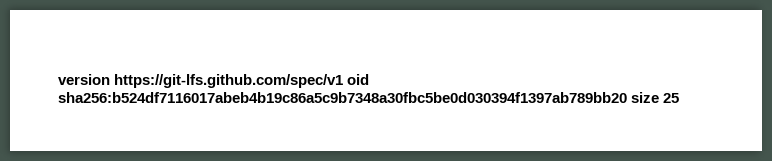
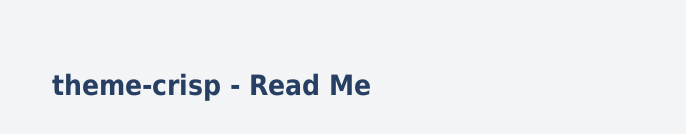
[58,74,370,88] [58,92,680,103] version https://git-lfs.github.com/spec/v1 oid sha256:b524df7116017abeb4b19c86a5c9b7348a30fbc5be0d030394f1397ab789bb20 size 25 -> [52,73,371,101] theme-crisp - Read Me

